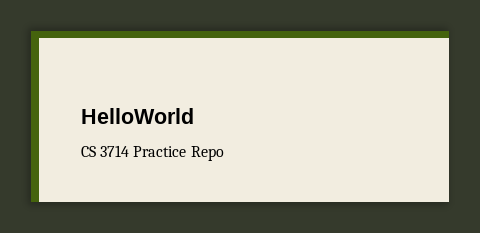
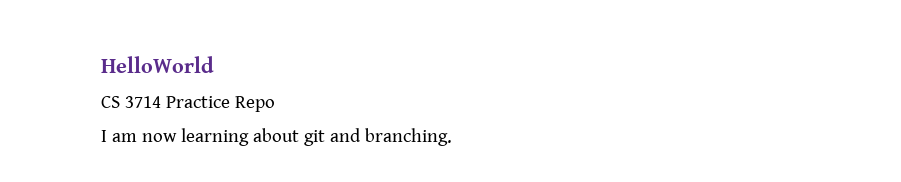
(224, 153) none -> [101,128,452,146] // I am now learning about git and branching.

